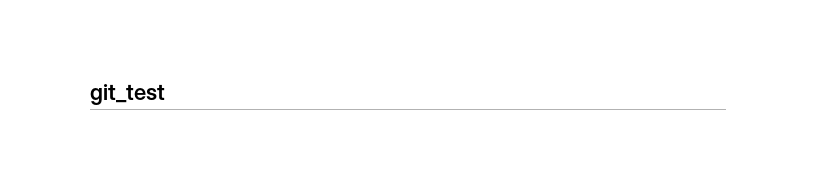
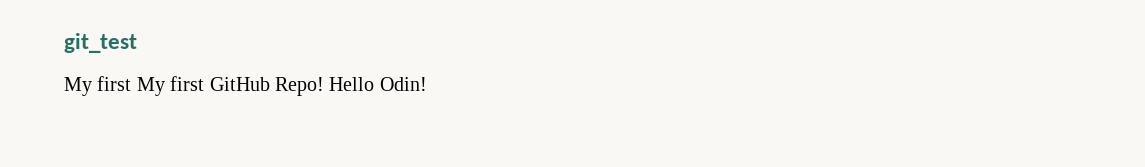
(165, 94) none -> [64,76,427,96] // My first My first GitHub Repo! Hello Odin!

